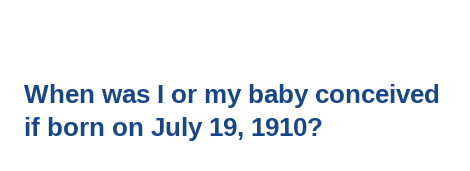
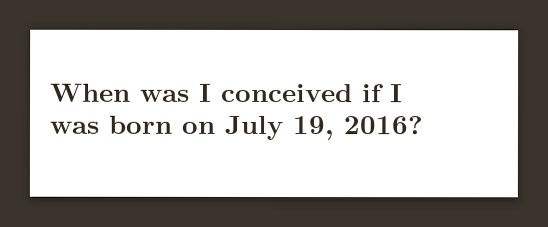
[171,84,441,108] [24,117,40,136] or my baby conceived if -> [221,83,403,103] [49,121,99,134] conceived if I was
[251,118,324,136] 1910? -> [343,116,423,135] 2016?

